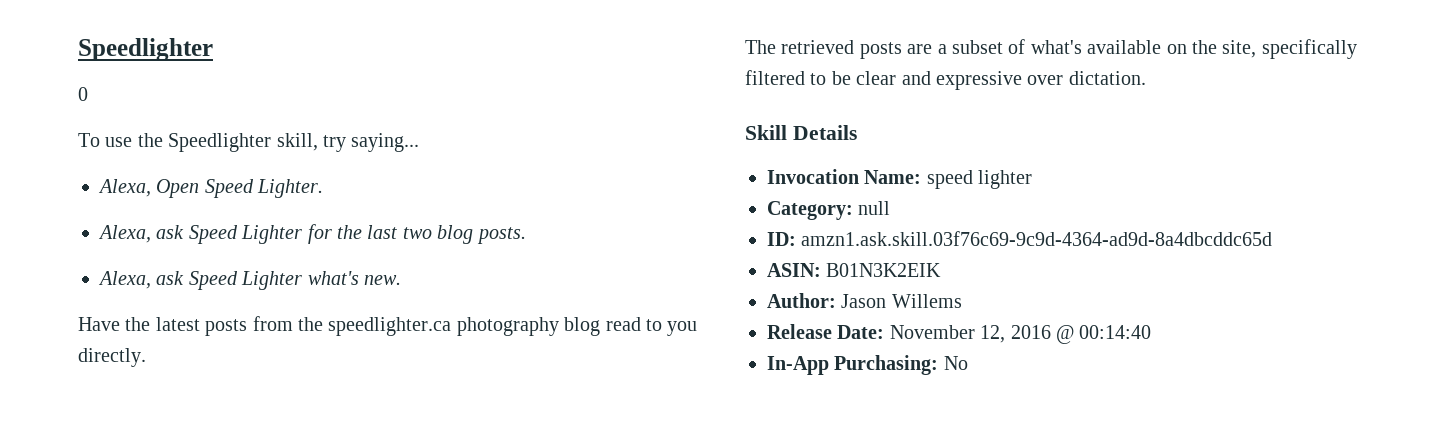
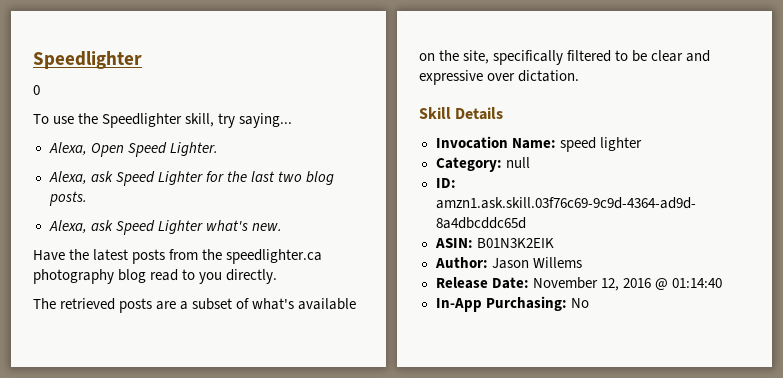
[1079,325,1152,339] 00:14:40 -> [671,278,722,288] 01:14:40

